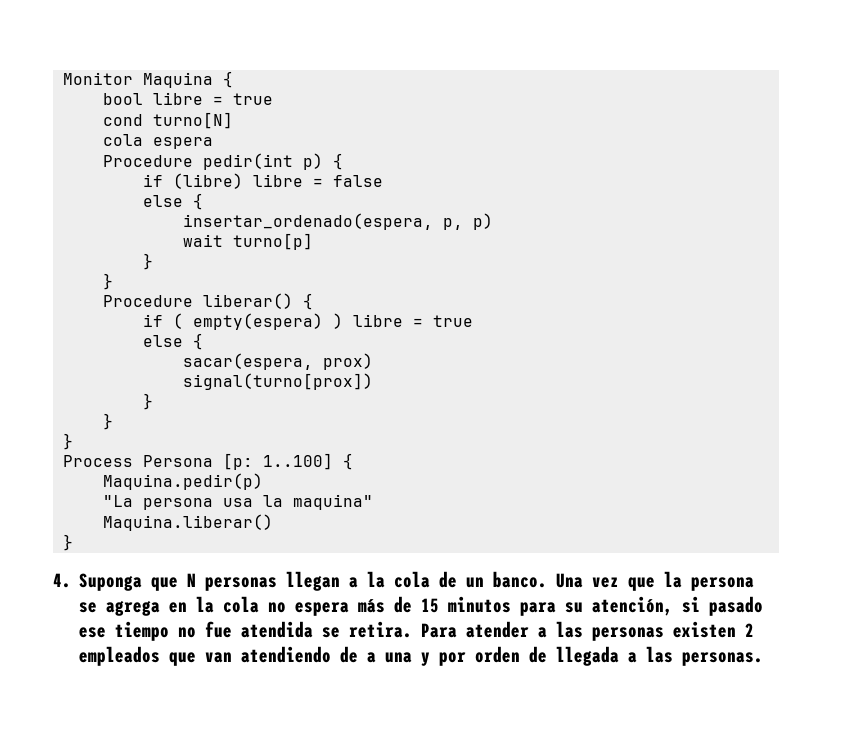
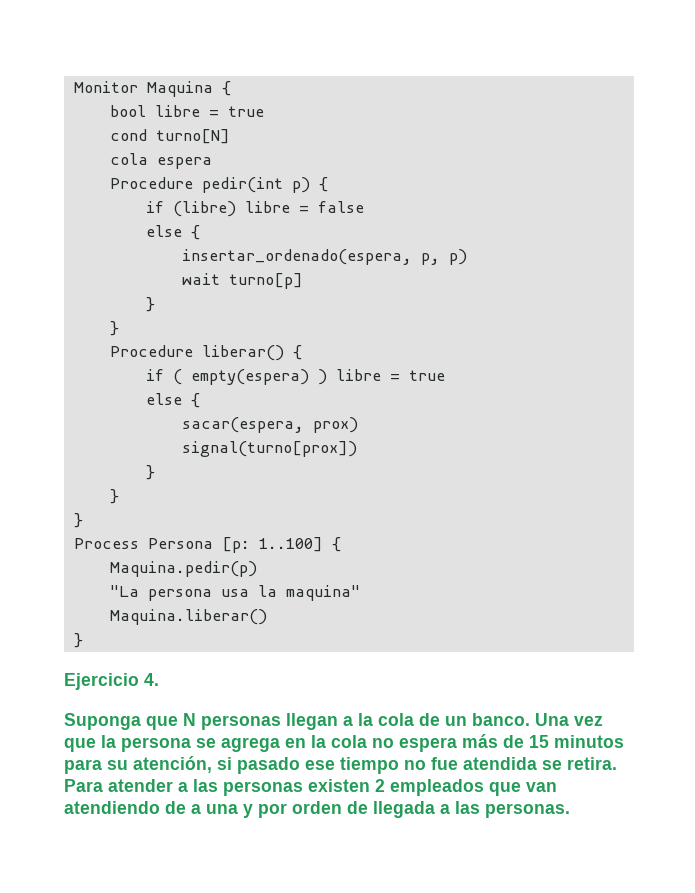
[53,573,71,588] 4. -> [64,673,159,690] Ejercicio 4. //

